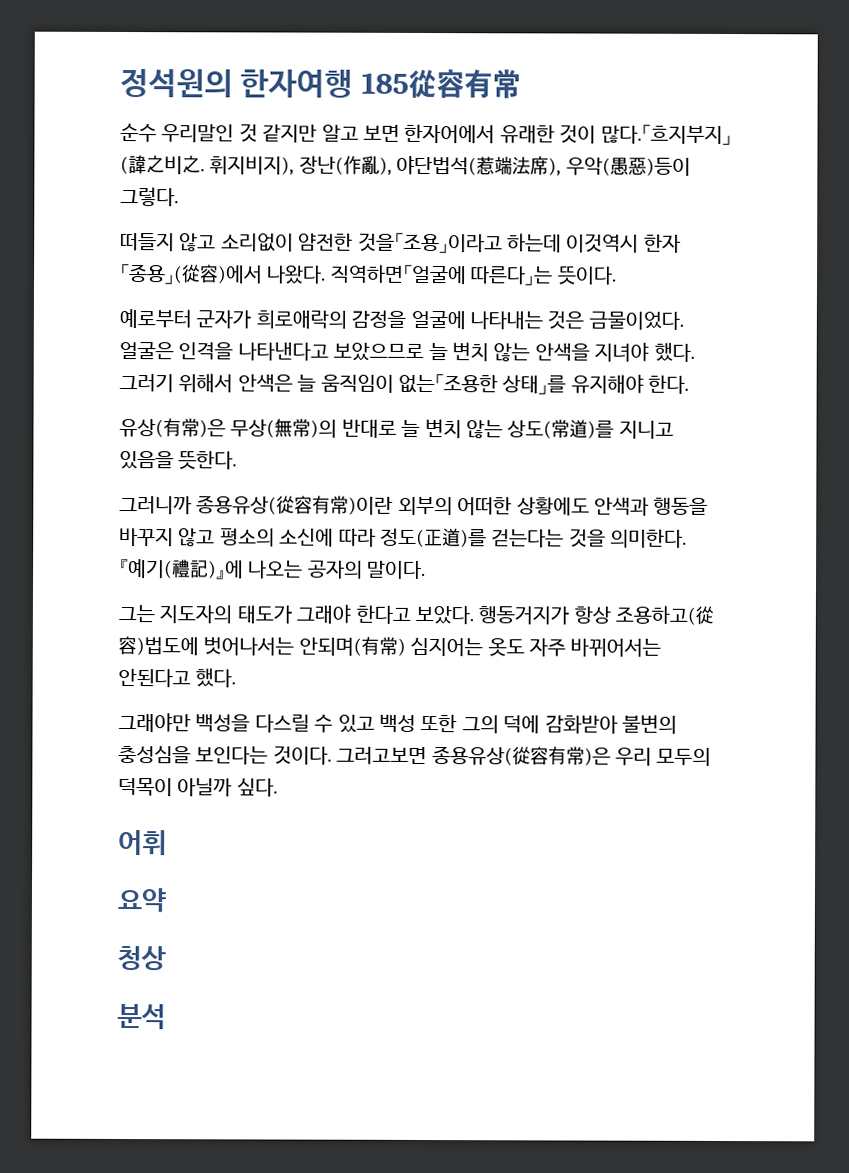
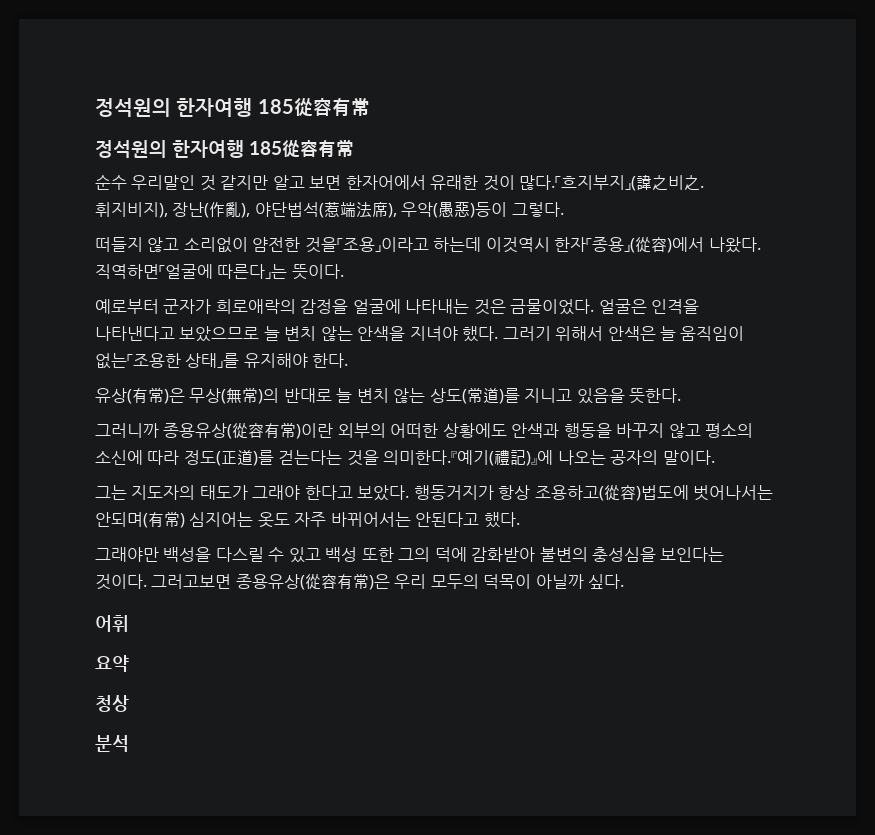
[120,68,521,99] 정석원의 한자여행 185從容有常 -> [95,98,370,117] [95,140,355,158] 정석원의 한자여행 185從容有常 // 정석원의 한자여행 185從容有常

